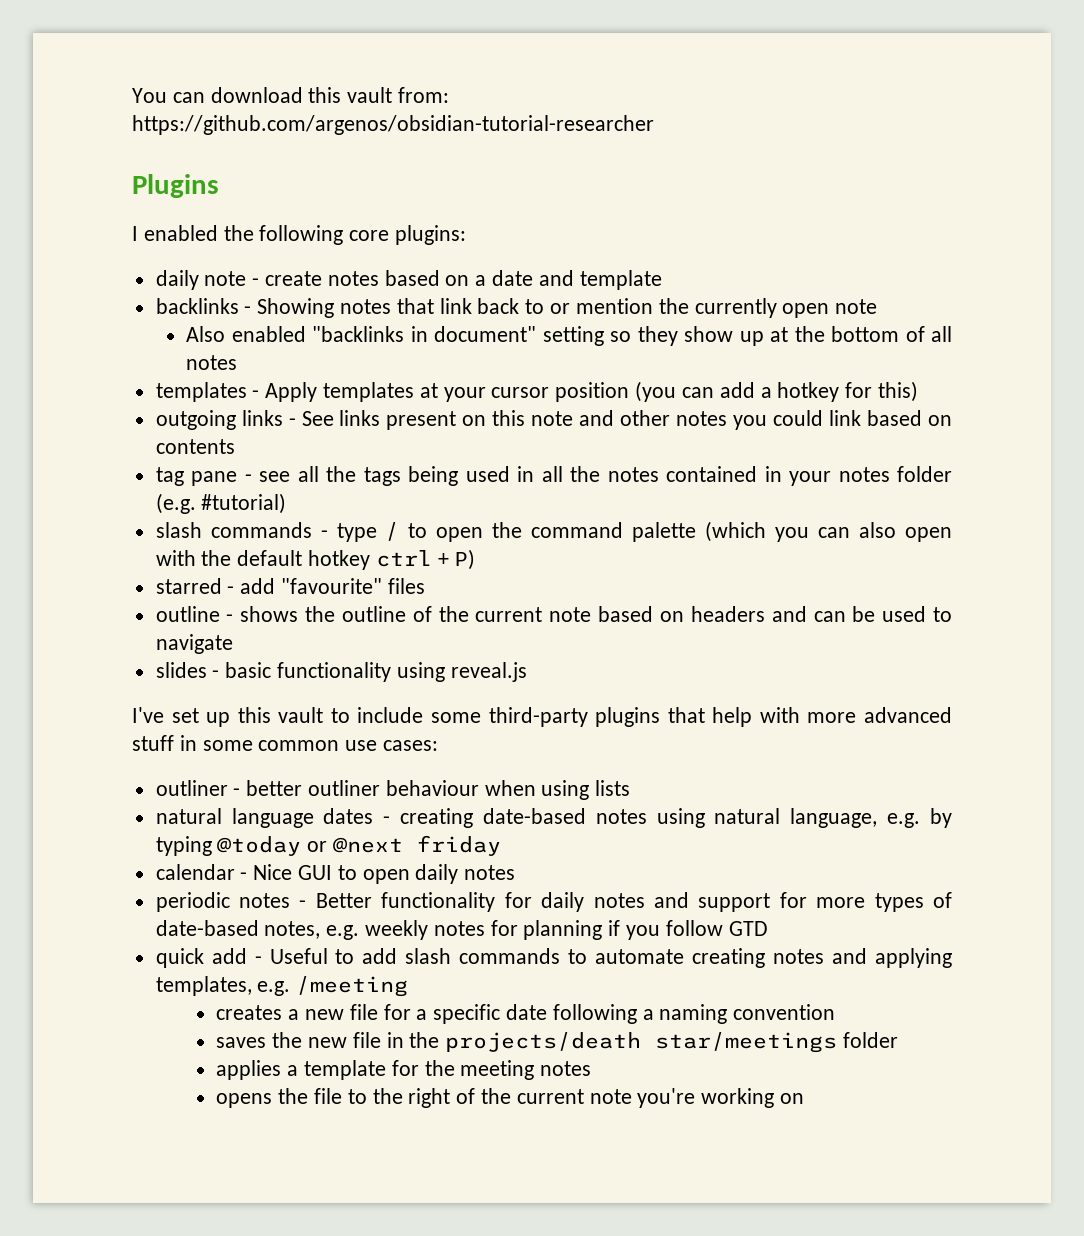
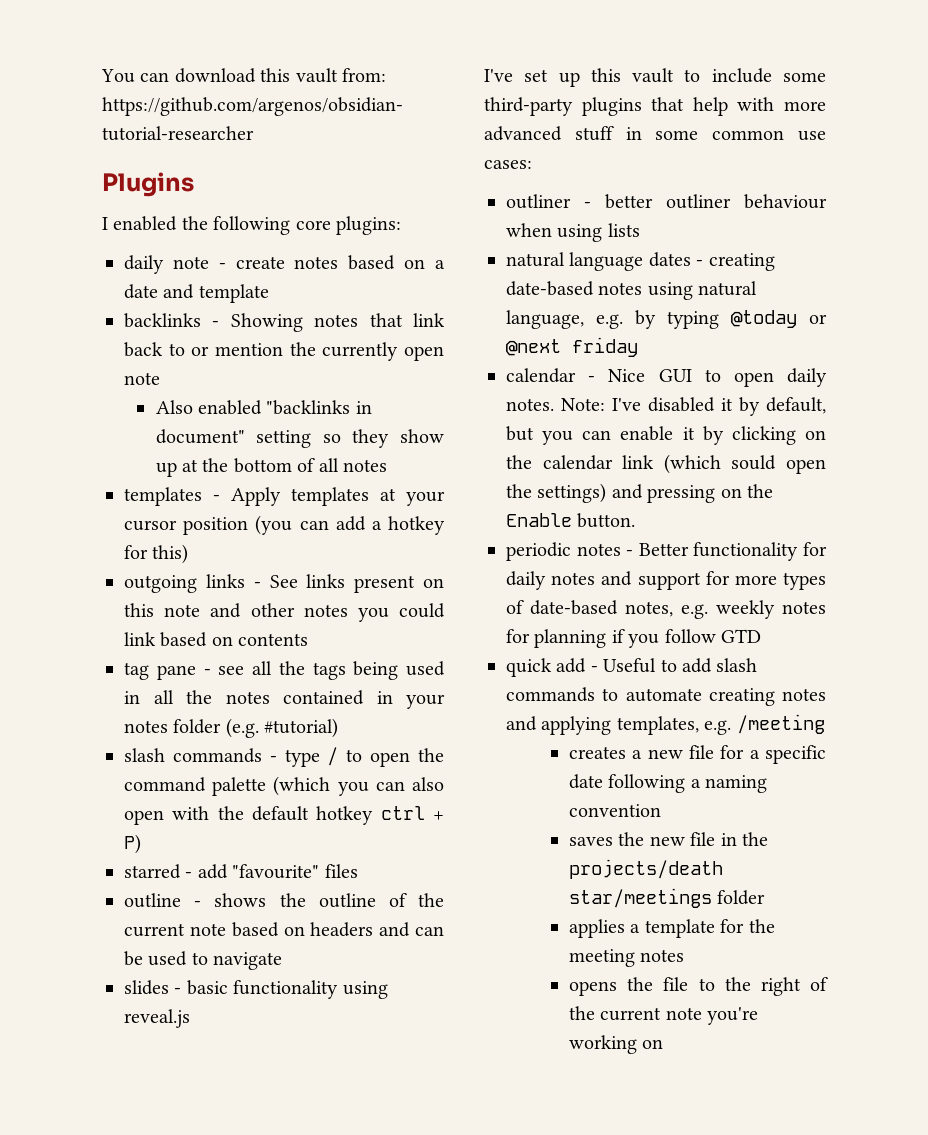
[464,865,516,880] notes -> [506,397,826,416] [506,426,826,445] [506,454,826,474] [506,483,773,503] [506,513,636,528] notes. Note: I've disabled it by default, but you can enable it by clicking on the calendar link (which sould open the settings) and pressing on the Enable button.

